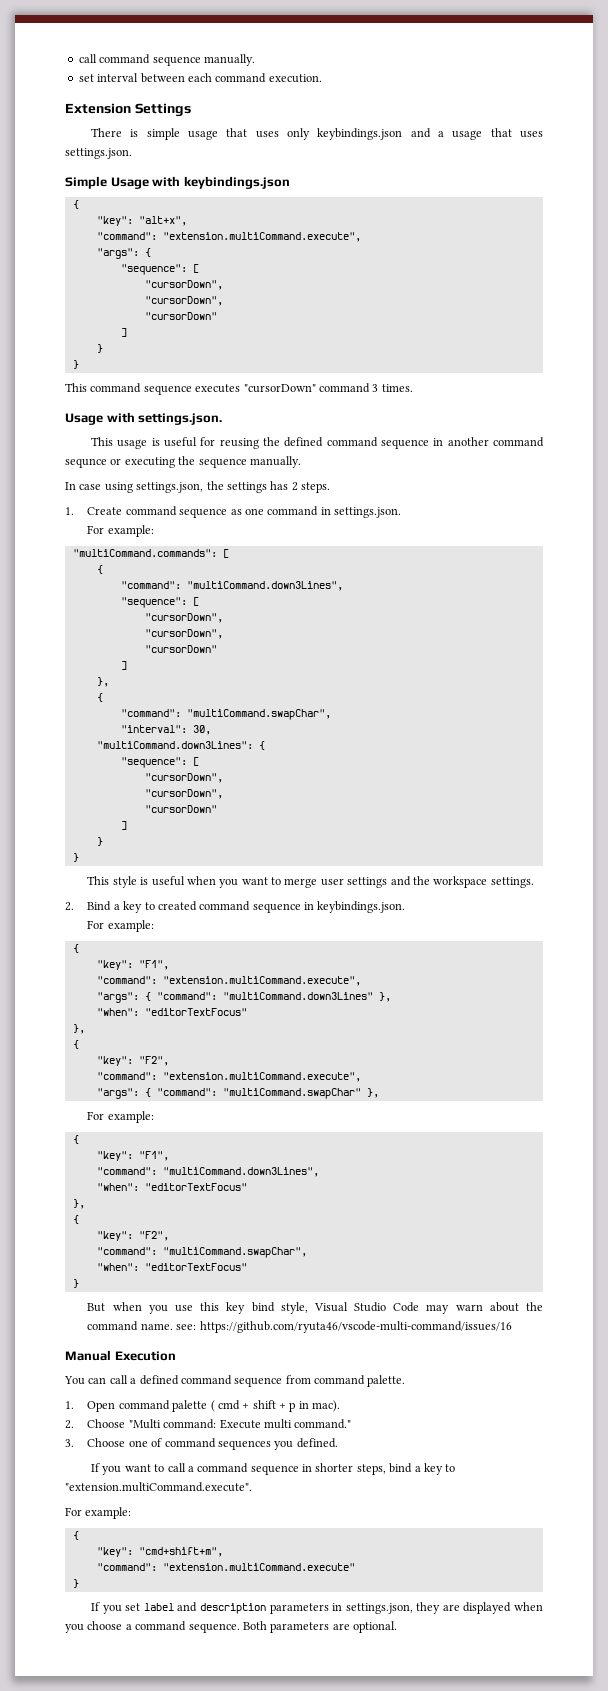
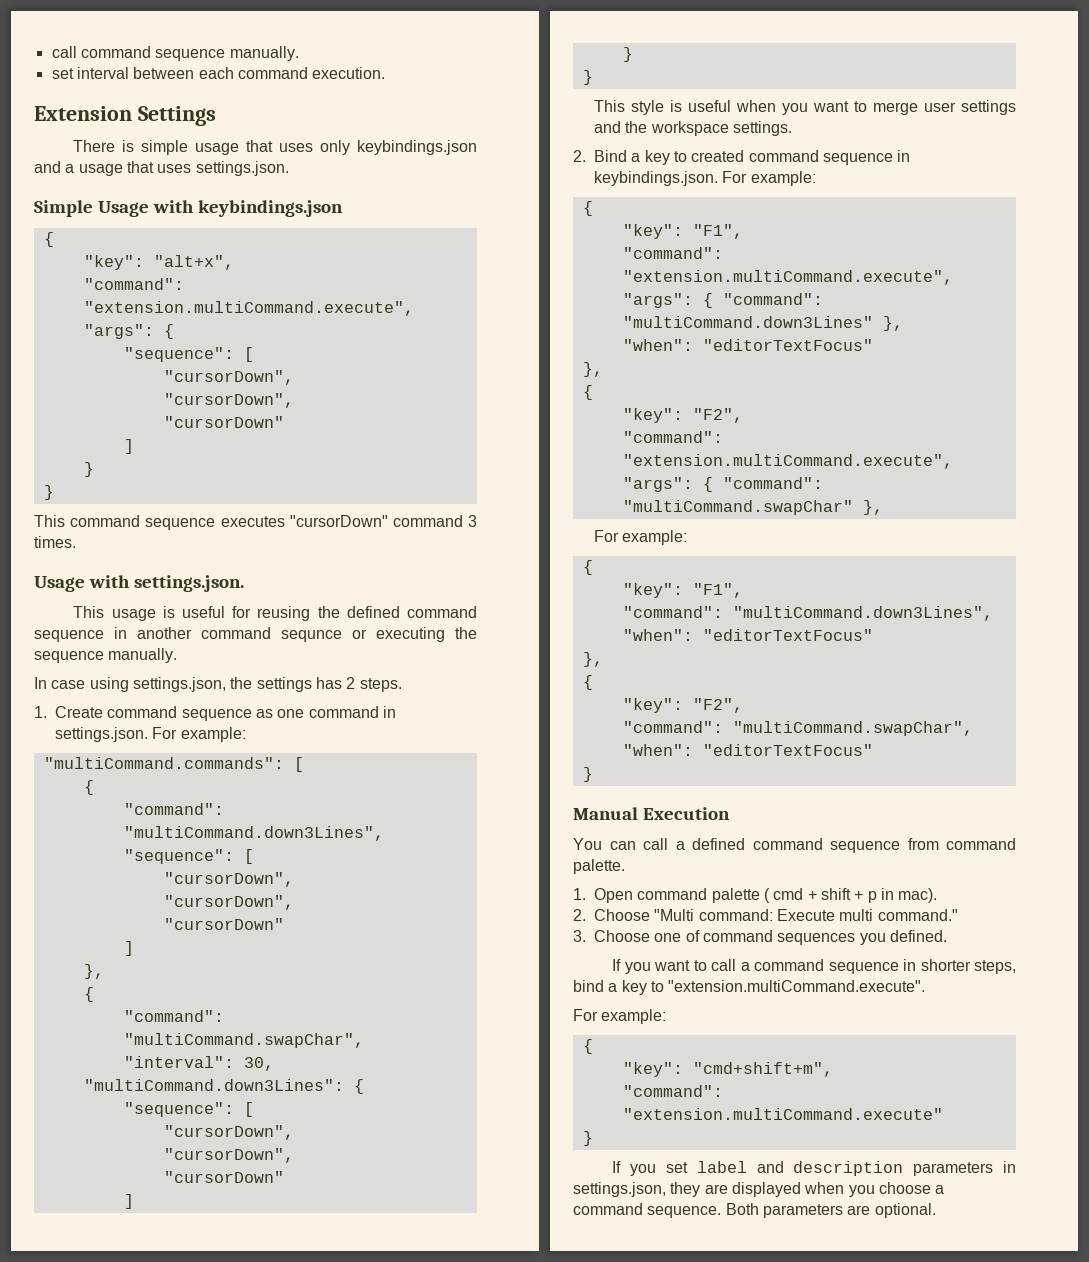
(402, 512) // -> (148, 734) none
(406, 907) // -> (718, 178) none
[87,1302,543,1314] [87,1321,512,1333] // But when you use this key bind style, Visual Studio Code may warn about the command name. see: https://github.com/ryuta46/vscode-multi-command/issues/16 -> (593, 774) none

